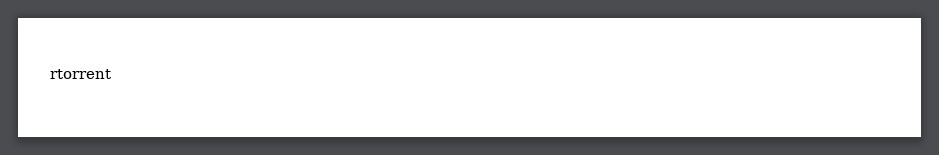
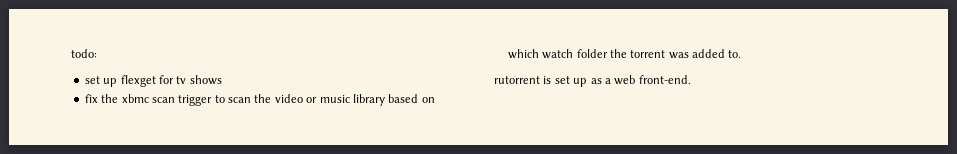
[50,69,111,79] rtorrent -> [71,49,97,58] [84,75,222,87] [84,94,435,106] [507,49,742,59] [494,75,691,87] todo: // set up flexget for tv shows // fix the xbmc scan trigger to scan the video or music library based on which watch folder the torrent was added to. // rutorrent is set up as a web front-end.

